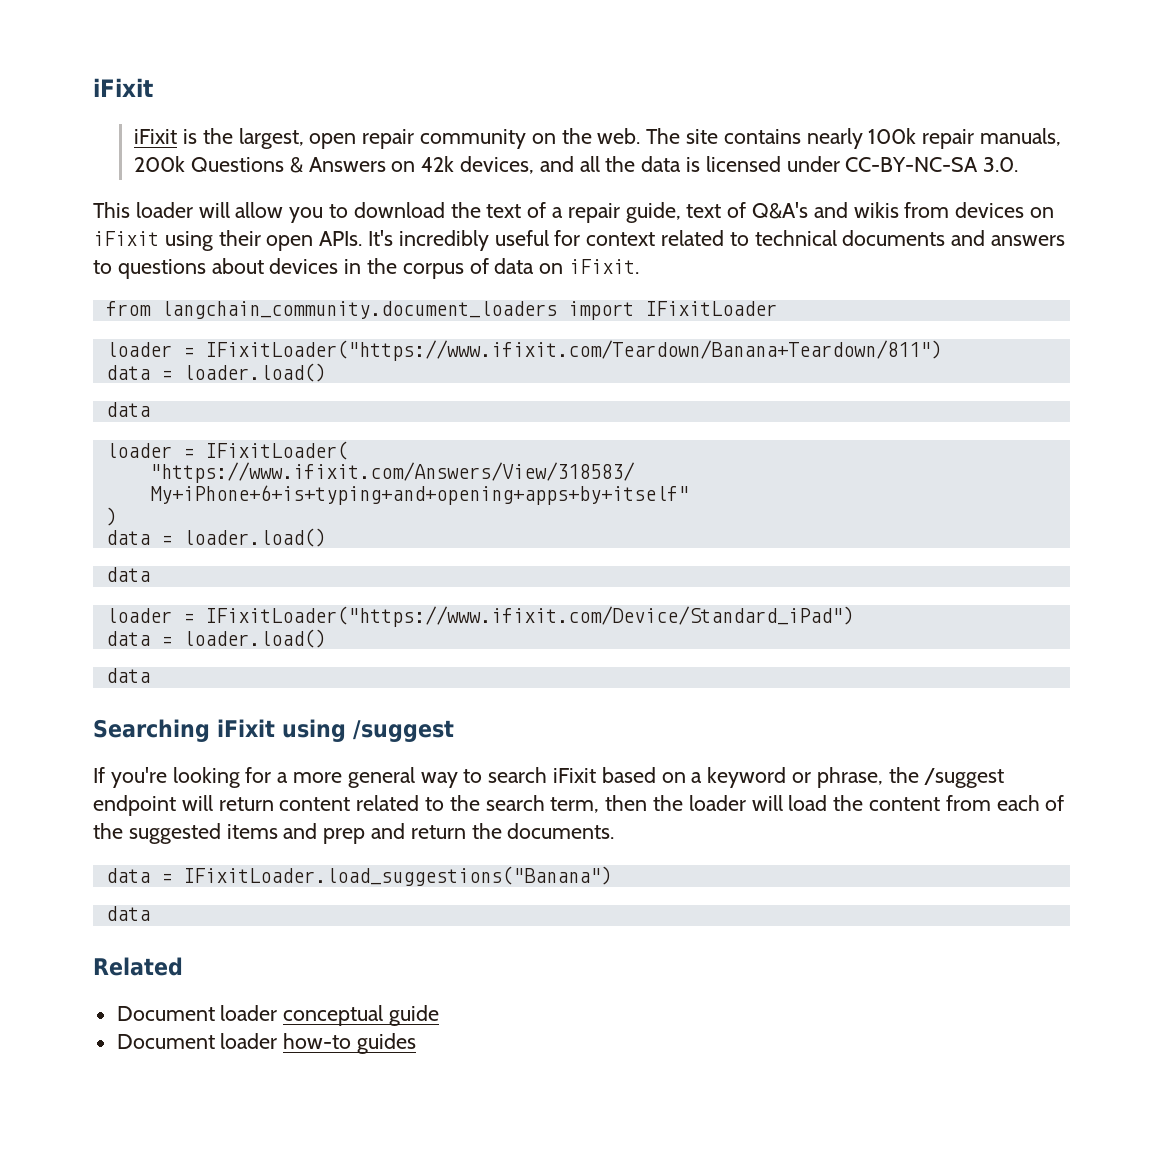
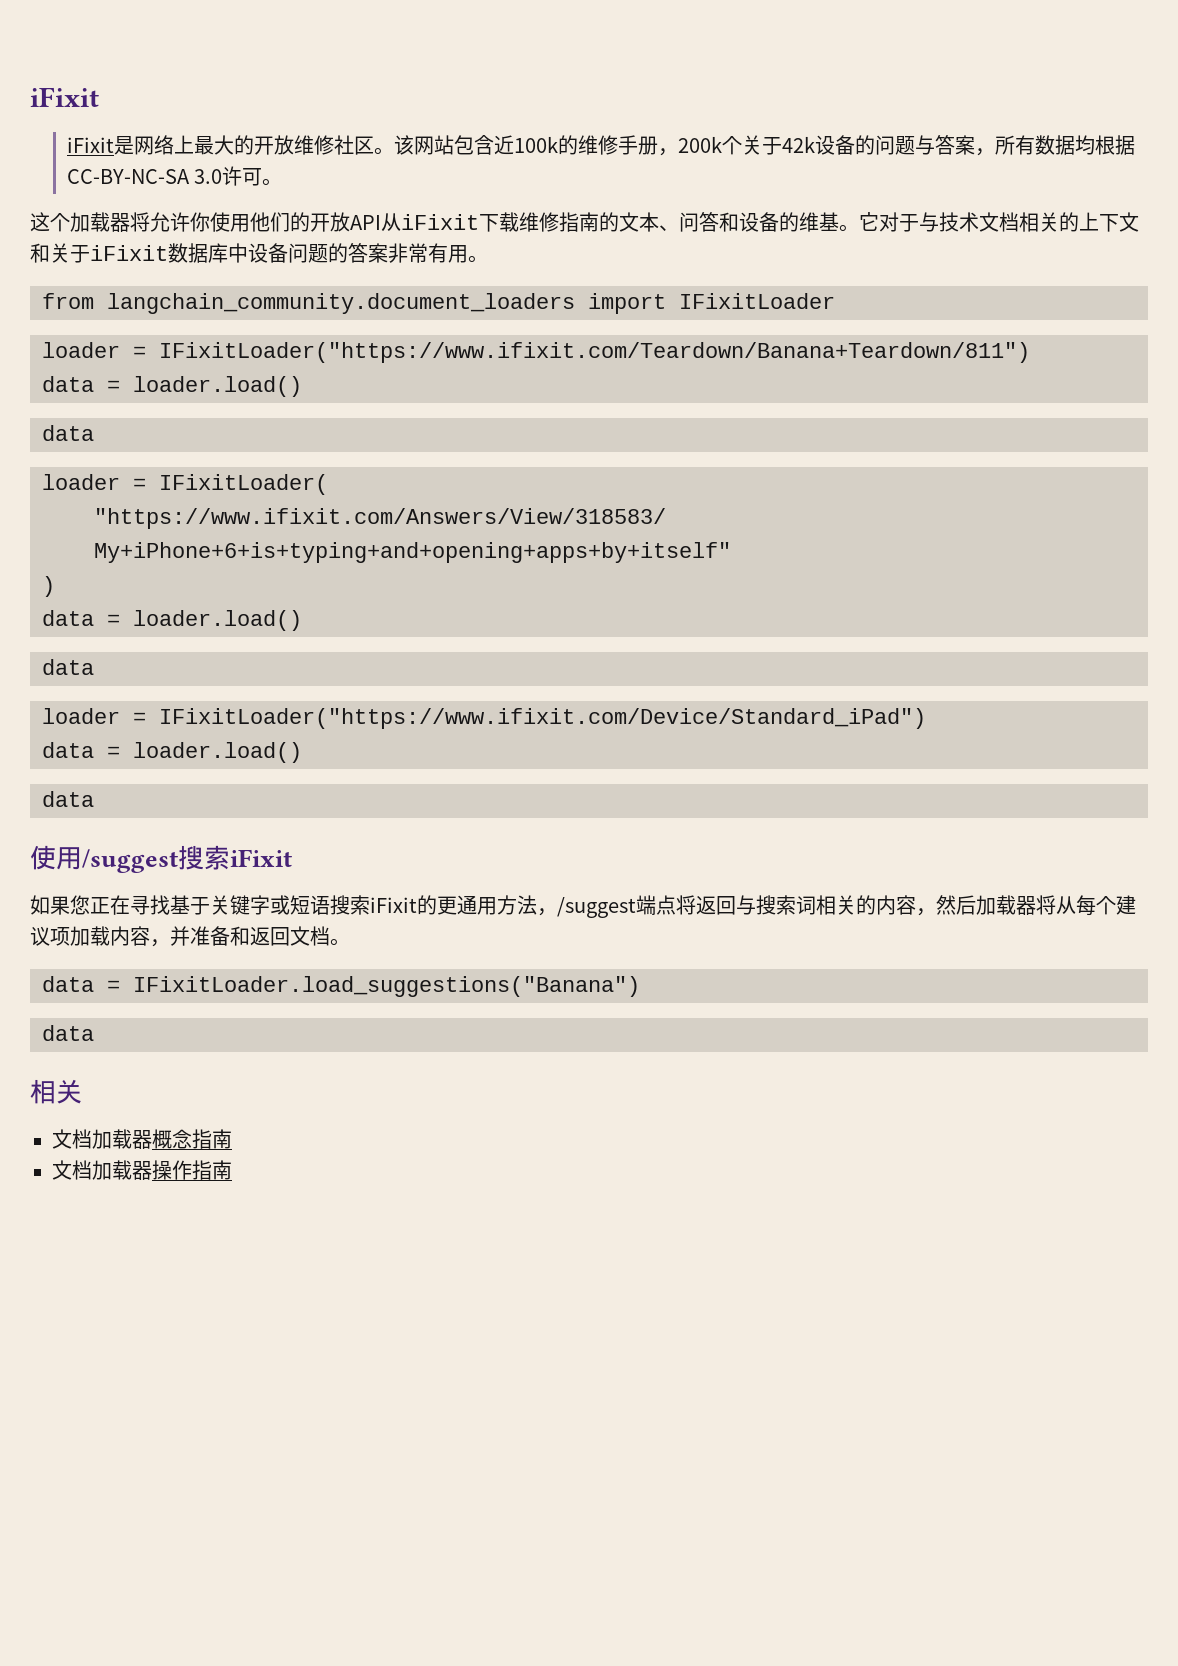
[182,128,1062,149] [134,156,1019,174] [93,202,1055,223] [93,230,1066,251] [93,258,640,279] is the largest, open repair community on the web. The site contains nearly 100k repair manuals, 200k Questions & Answers on 42k devices, and all the data is licensed under CC-BY-NC-SA 3.0. // This loader will allow you to download the text of a repair guide, text of Q&A's and wikis from devices on iFixit using their open APIs. It's incredibly useful for context related to technical documents and answers to questions about devices in the corpus of data on iFixit. -> [113,135,1135,156] [66,166,283,186] [30,212,1139,232] [30,243,488,263] 是网络上最大的开放维修社区。该网站包含近100k的维修手册，200k个关于42k设备的问题与答案，所有数据均根据CC-BY-NC-SA 3.0许可。 // 这个加载器将允许你使用他们的开放API从iFixit下载维修指南的文本、问答和设备的维基。它对于与技术文档相关的上下文和关于iFixit数据库中设备问题的答案非常有用。
[93,719,454,742] [93,767,1005,788] [93,795,1065,816] [93,823,615,844] [105,866,612,886] [105,906,150,921] [93,957,183,976] [116,1005,440,1026] [116,1033,417,1054] Searching iFixit using /suggest // If you're looking for a more general way to search iFixit based on a keyword or phrase, the /suggest endpoint will return content related to the search term, then the loader will load the content from each of the suggested items and prep and return the documents. // data = IFixitLoader.load_suggestions("Banana") // data // Related // Document loader conceptual guide // Document loader how-to guides -> [30,845,292,873] [30,895,1136,918] [30,926,350,947] [42,976,640,997] [42,1025,94,1041] [30,1079,82,1104] [52,1129,232,1149] [52,1160,232,1180] 使用/suggest搜索iFixit // 如果您正在寻找基于关键字或短语搜索iFixit的更通用方法，/suggest端点将返回与搜索词相关的内容，然后加载器将从每个建议项加载内容，并准备和返回文档。 // data = IFixitLoader.load_suggestions("Banana") // data // 相关 // 文档加载器概念指南 // 文档加载器操作指南

